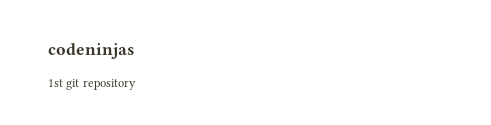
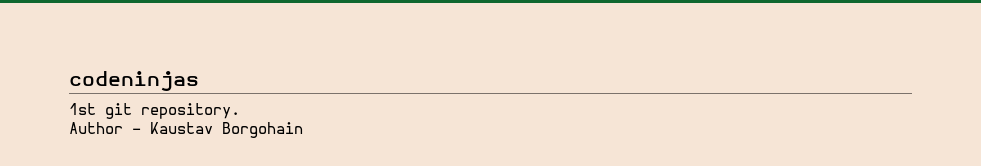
[82,79,136,90] repository -> [141,103,240,119] [69,122,303,138] repository. // Author - Kaustav Borgohain

